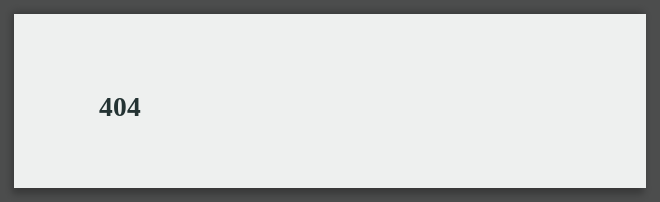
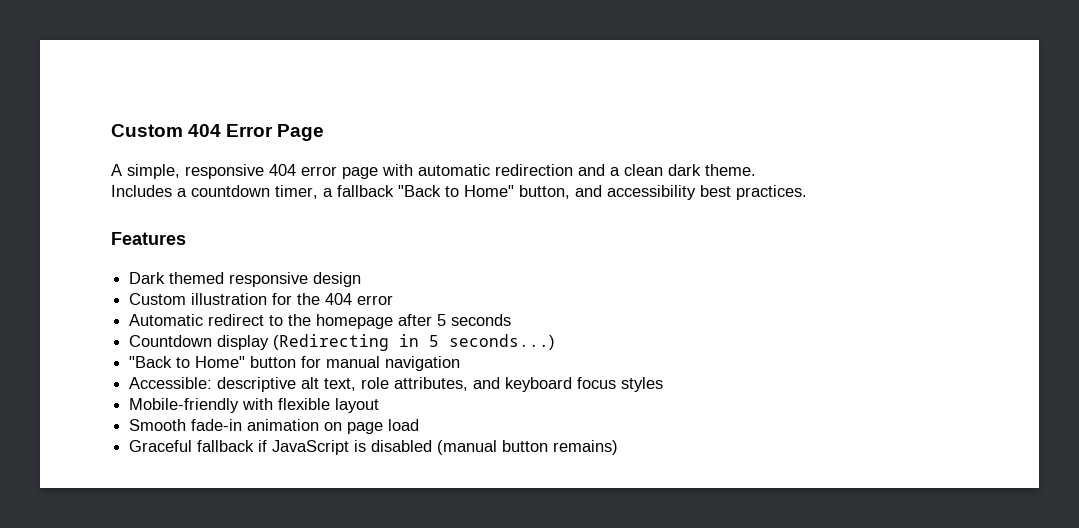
[99,98,141,116] 404 -> [111,124,325,141] [111,164,756,179] [111,185,807,200] [111,232,186,245] [129,272,362,287] [129,293,394,305] [129,314,512,329] [129,334,556,351] [129,356,461,371] [129,377,664,392] [129,398,380,413] [129,419,420,434] [129,440,619,455] Custom 404 Error Page // A simple, responsive 404 error page with automatic redirection and a clean dark theme. // Includes a countdown timer, a fallback "Back to Home" button, and accessibility best practices. // Features // Dark themed responsive design // Custom illustration for the 404 error // Automatic redirect to the homepage after 5 seconds // Countdown display (Redirecting in 5 seconds...) // "Back to Home" button for manual navigation // Accessible: descriptive alt text, role attributes, and keyboard focus styles // Mobile-friendly with flexible layout // Smooth fade-in animation on page load // Graceful fallback if JavaScript is disabled (manual button remains)

